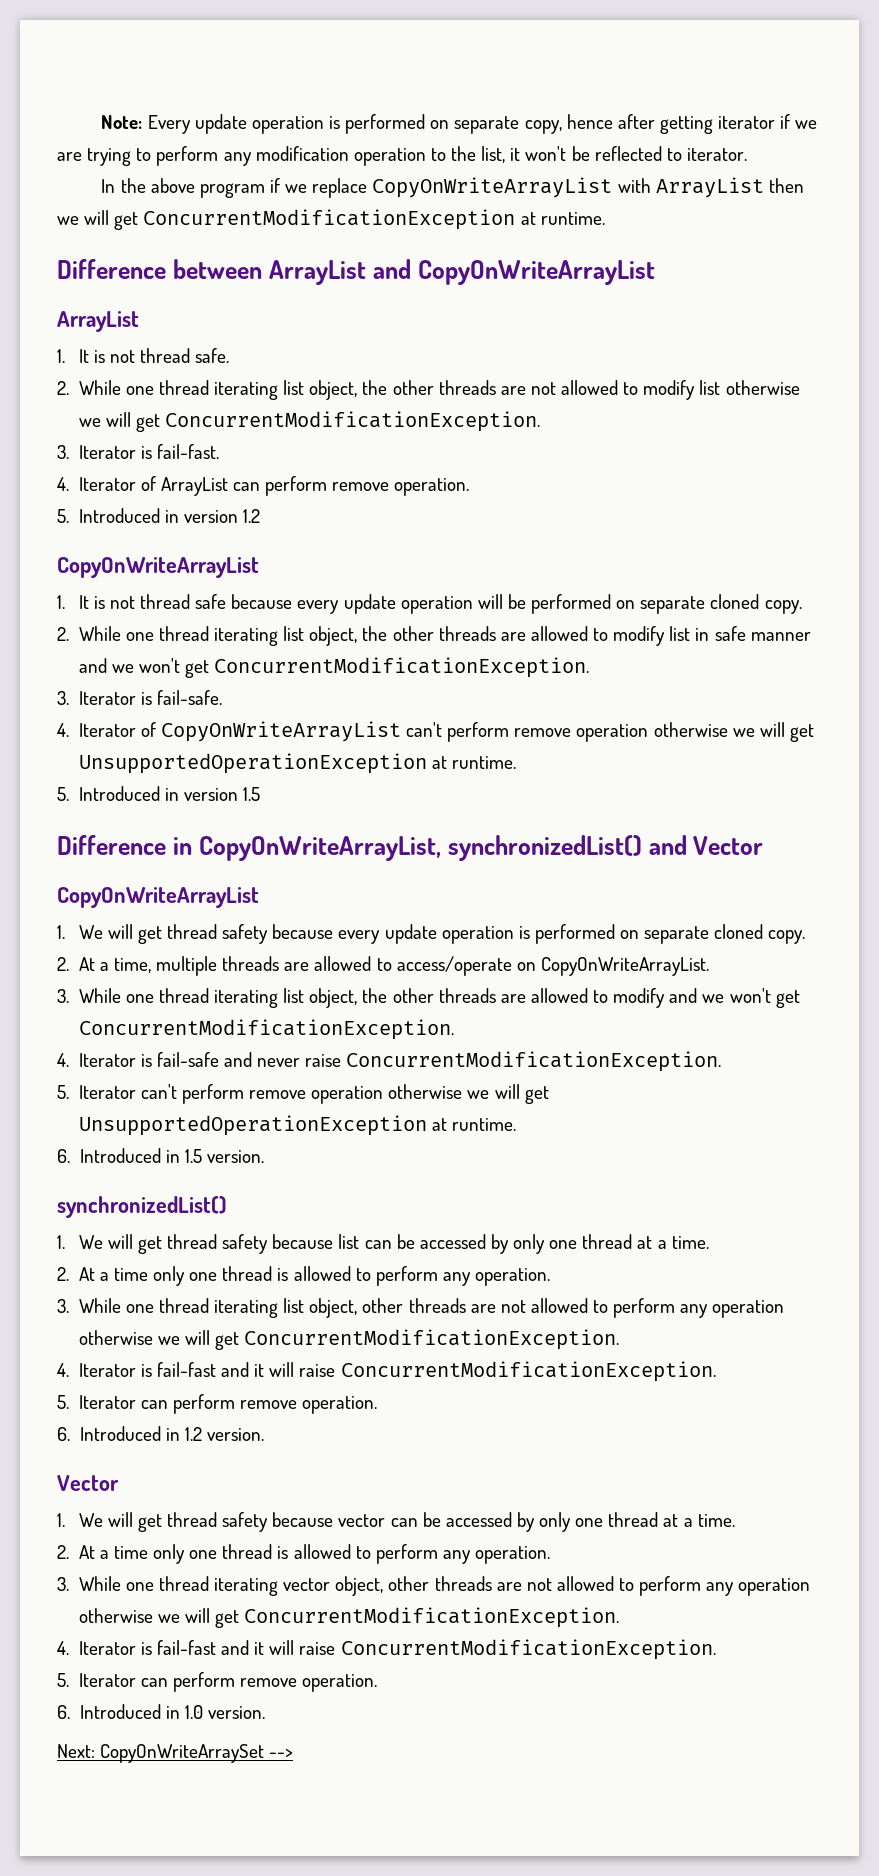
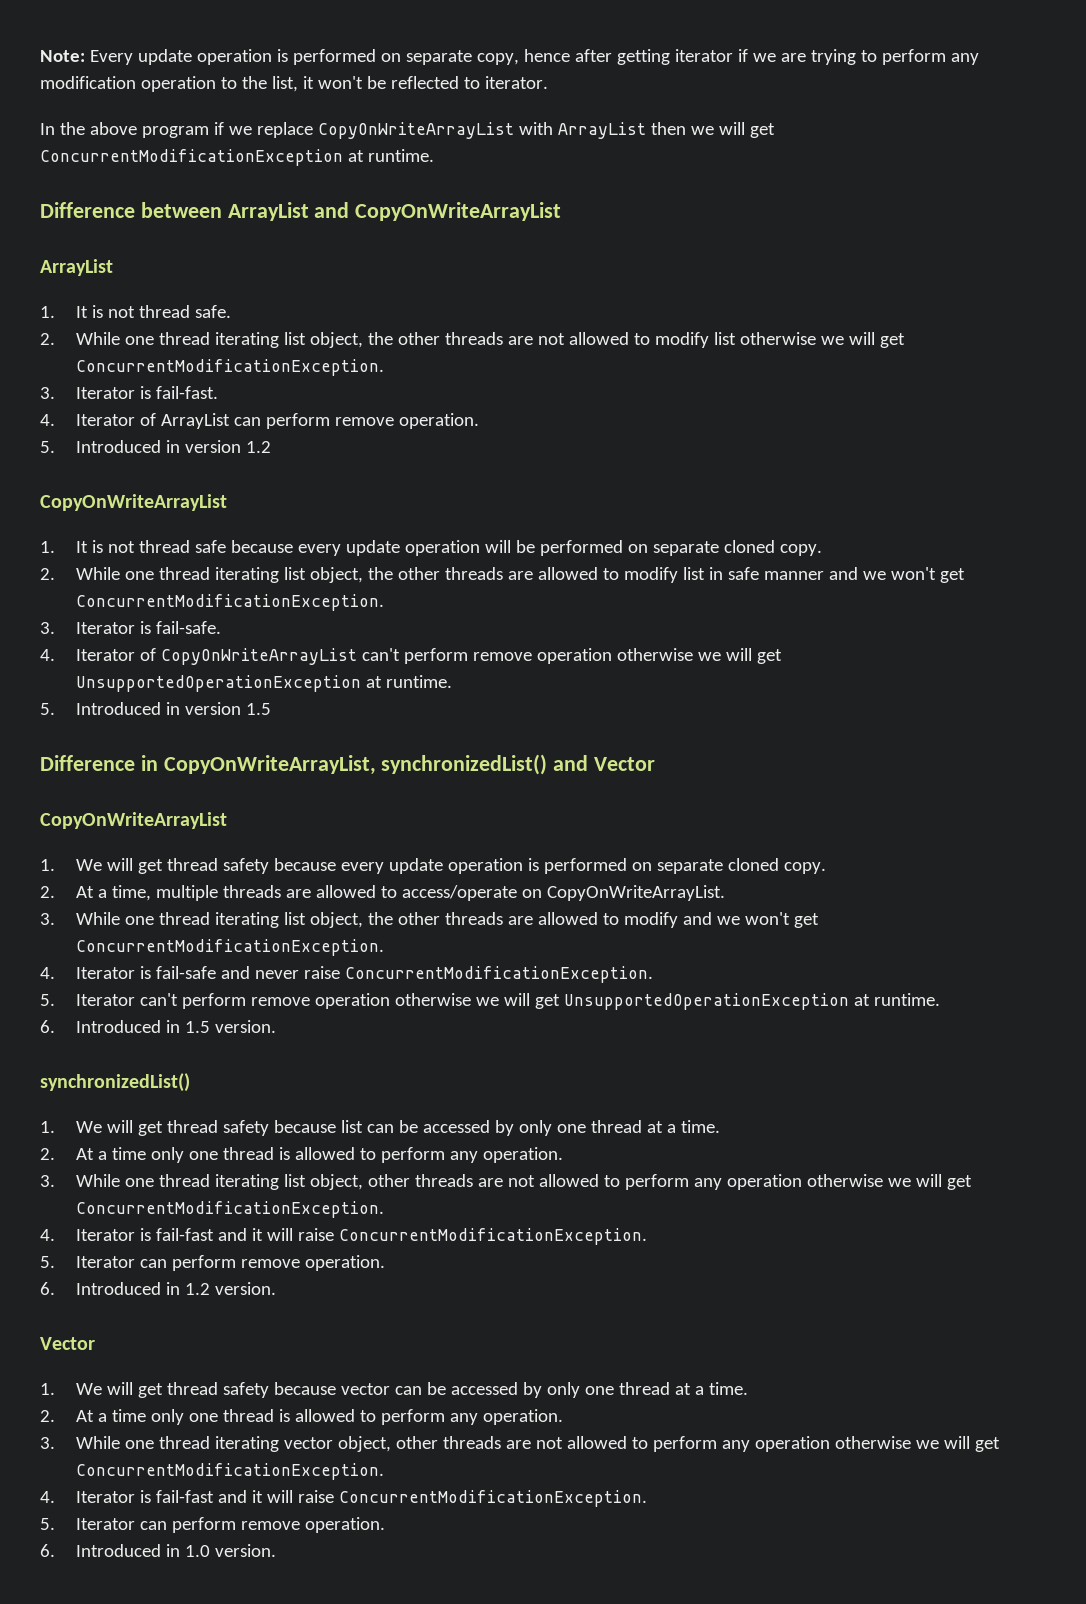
[57,1744,294,1763] // Next: CopyOnWriteArraySet --> -> (276, 1550) none

